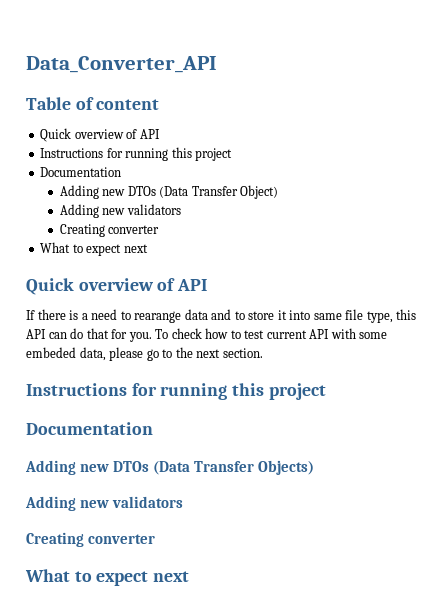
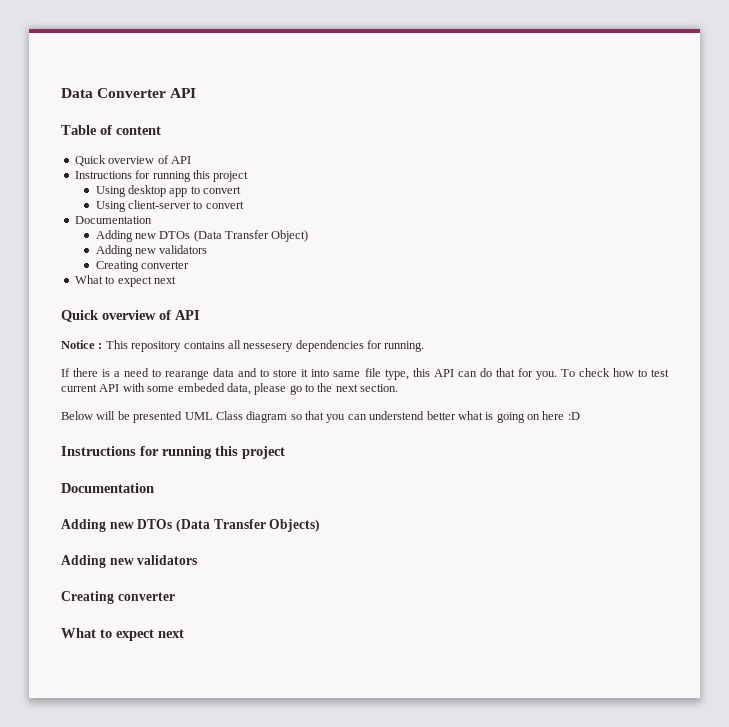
[26,56,217,73] Data_Converter_API -> [61,88,197,98] Data Converter API
(233, 154) none -> [95,185,242,197] [95,200,244,212] // Using desktop app to convert // Using client-server to convert
(208, 285) none -> [61,340,425,352] // Notice : This repository contains all nessesery dependencies for running.
(263, 353) none -> [61,411,580,423] // Below will be presented UML Class diagram so that you can understend better what is going on here :D

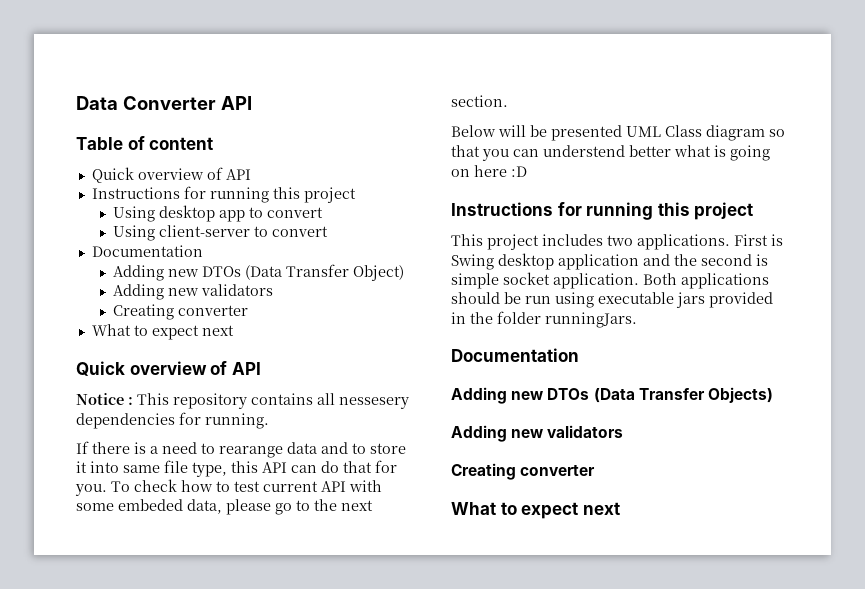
(285, 452) none -> [451,234,783,250] [451,253,768,270] [451,272,769,289] [451,292,773,308] [451,311,637,328] // This project includes two applications. First is Swing desktop application and the second is simple socket application. Both applications should be run using executable jars provided in the folder runningJars.

